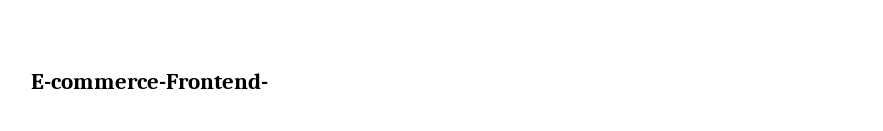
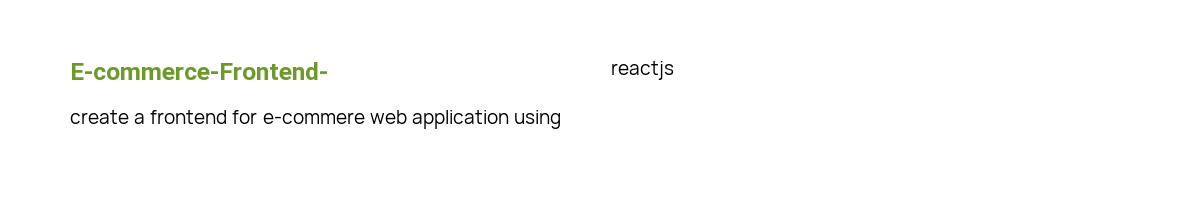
(268, 81) none -> [70,110,561,129] [611,61,674,80] // create a frontend for e-commere web application using reactjs

